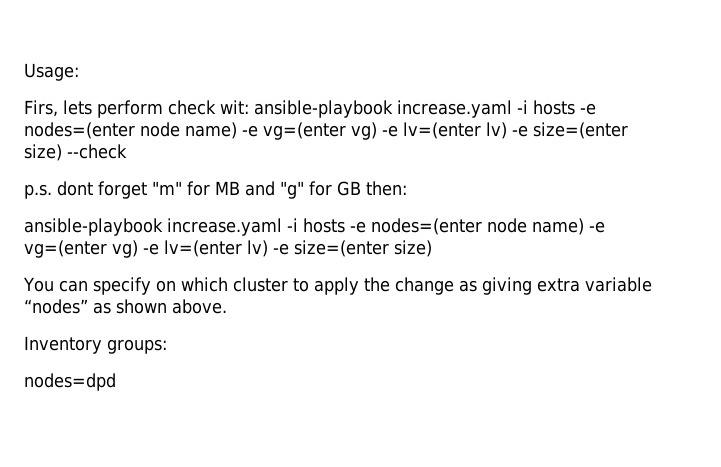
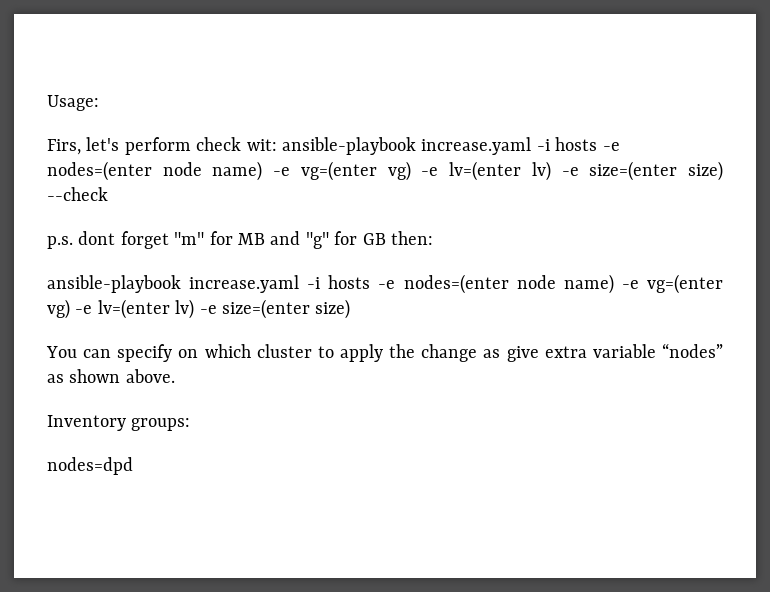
[62,100,92,115] lets -> [86,137,120,151] let's
[481,277,532,295] giving -> [506,346,539,362] give

